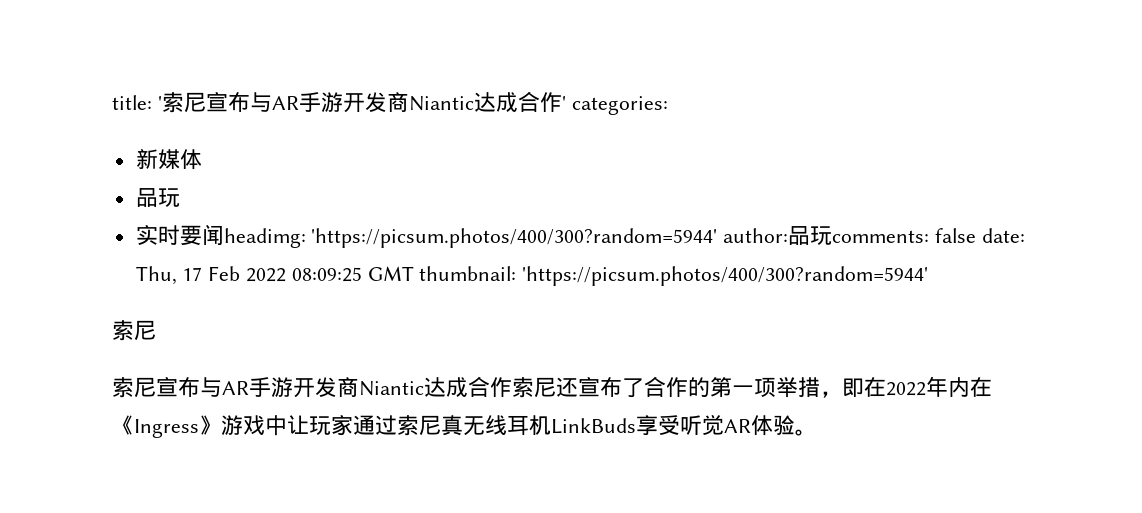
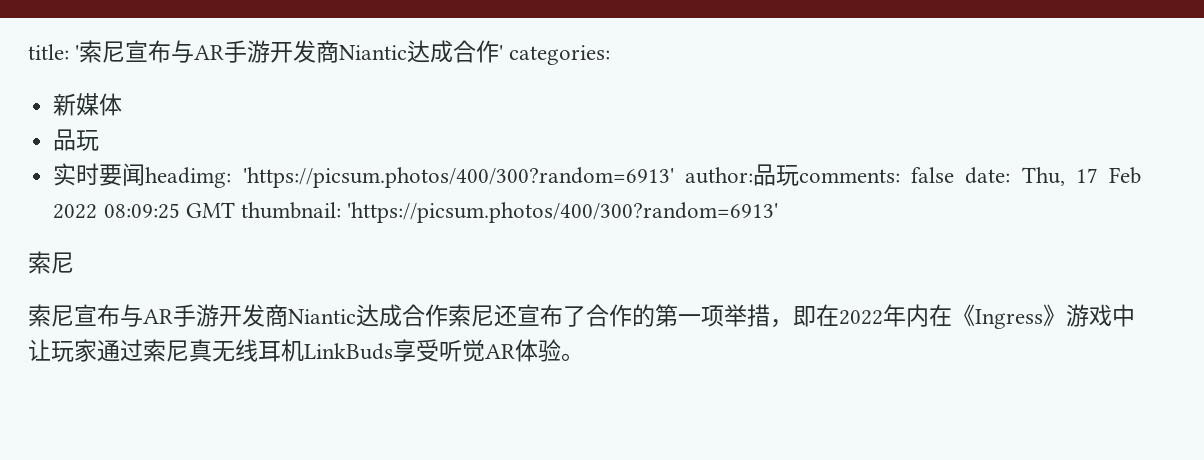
[311,228,718,248] 'https://picsum.photos/400/300?random=5944' -> [242,167,674,188] 'https://picsum.photos/400/300?random=6913'
[522,266,929,286] 'https://picsum.photos/400/300?random=5944' -> [347,202,779,223] 'https://picsum.photos/400/300?random=6913'

